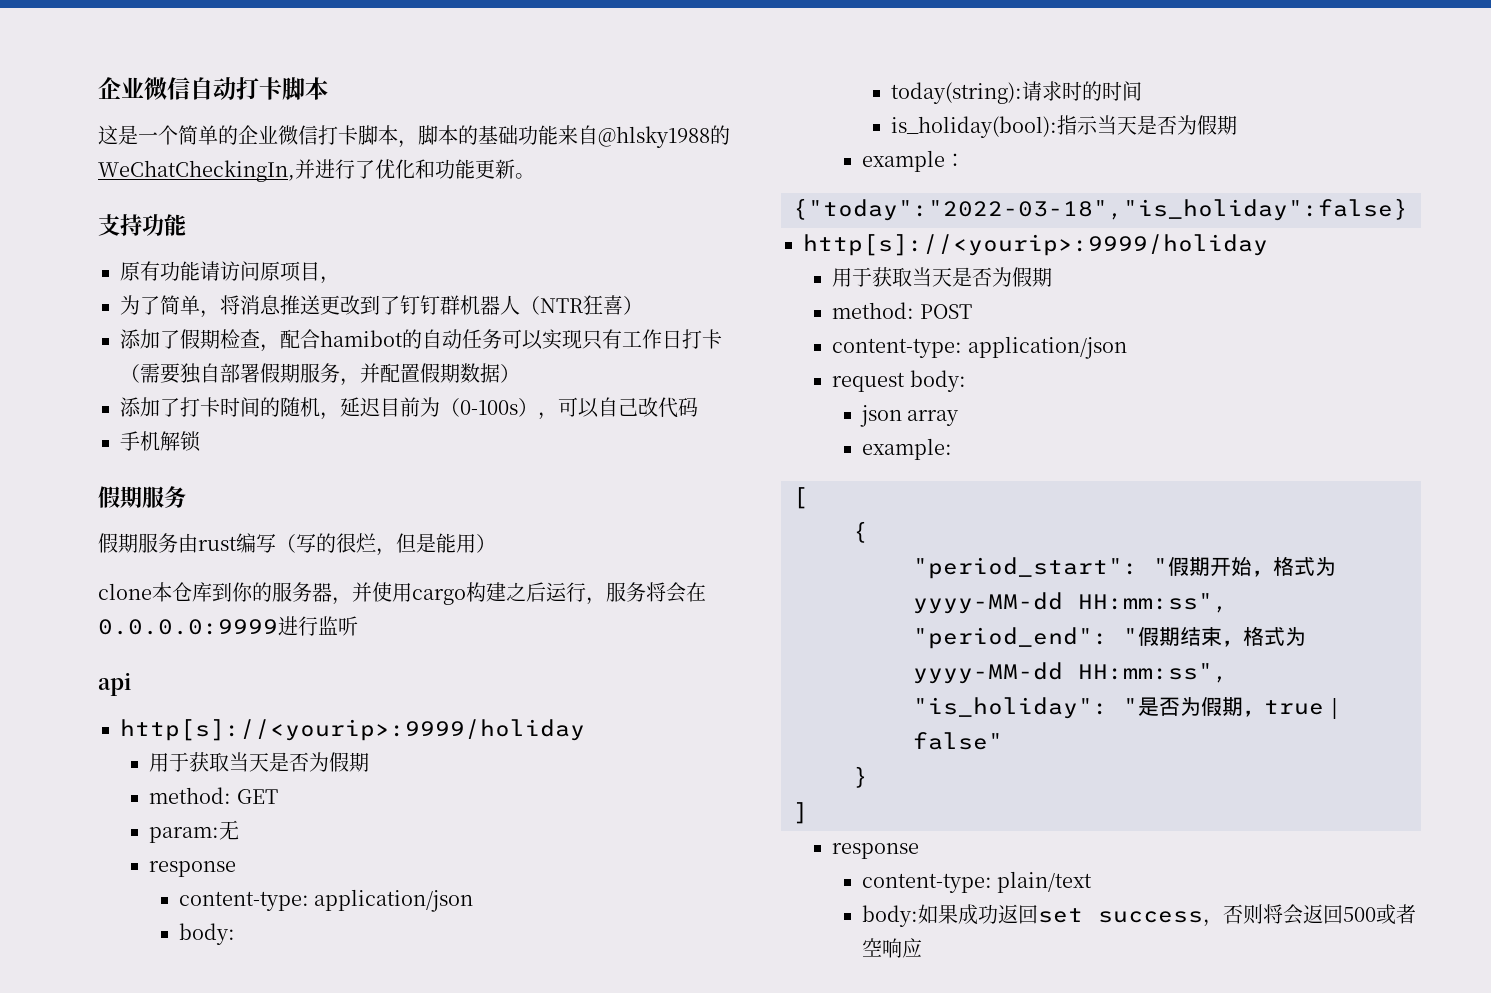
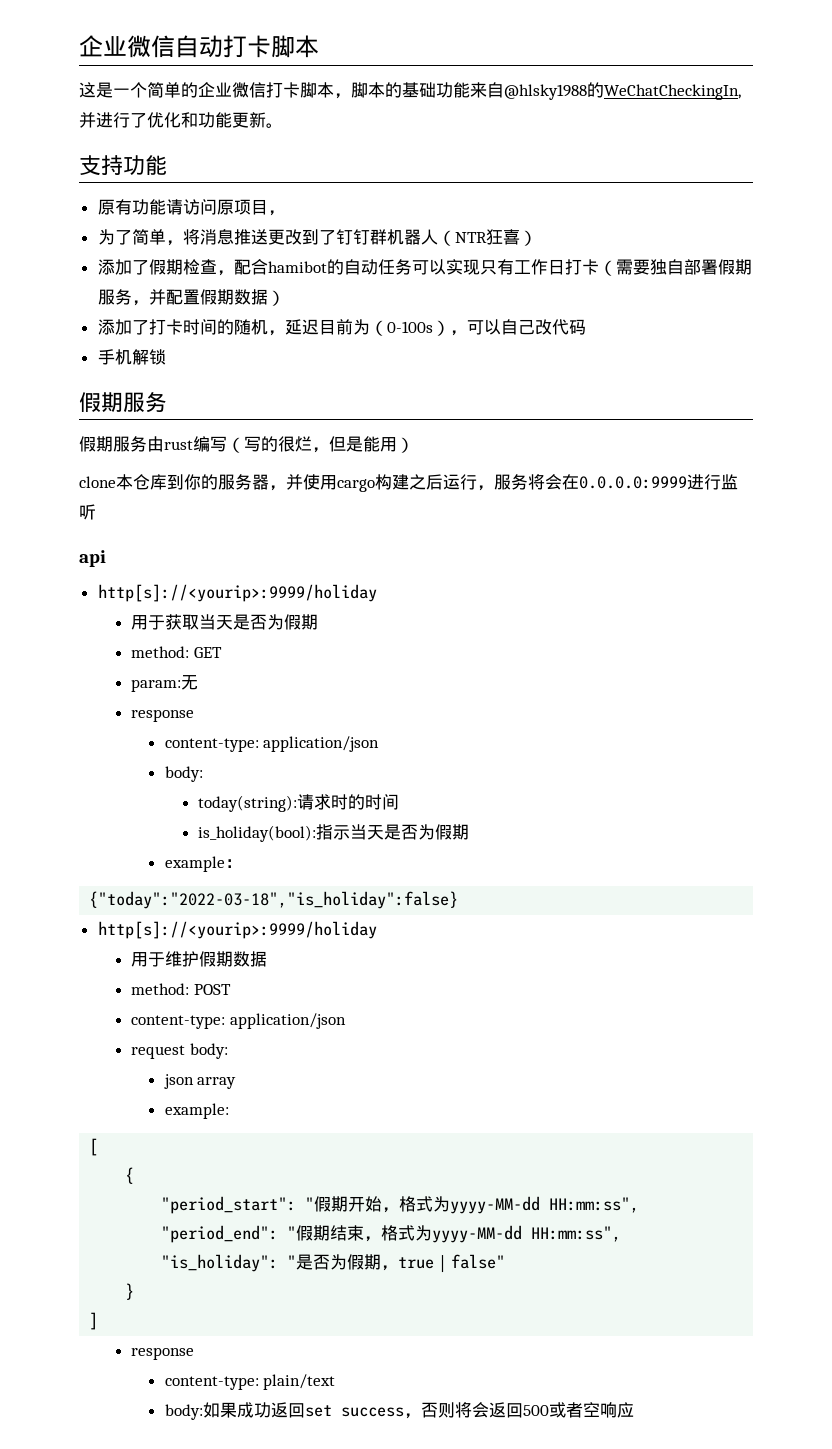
[872,267,1053,287] 获取当天是否为假期 -> [165,951,268,967] 维护假期数据

